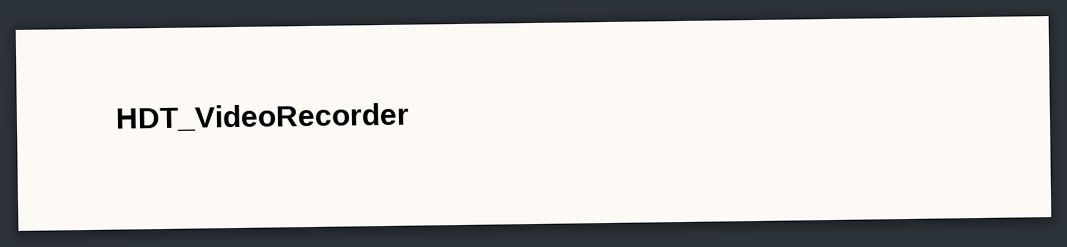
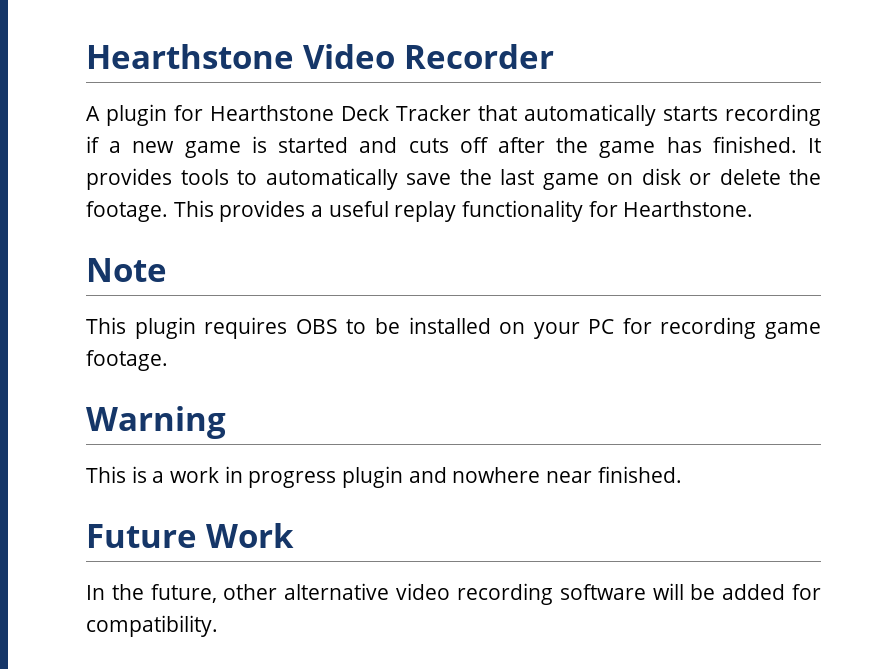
[115,102,410,133] HDT_VideoRecorder -> [86,44,554,69] [86,104,821,126] [86,136,821,158] [86,168,821,190] [86,200,754,222] [86,258,167,282] [86,317,822,339] [86,350,168,371] [86,406,226,439] [86,466,682,488] [86,523,294,548] [86,583,822,605] [86,615,218,637] Hearthstone Video Recorder // A plugin for Hearthstone Deck Tracker that automatically starts recording if a new game is started and cuts off after the game has finished. It provides tools to automatically save the last game on disk or delete the footage. This provides a useful replay functionality for Hearthstone. // Note // This plugin requires OBS to be installed on your PC for recording game footage. // Warning // This is a work in progress plugin and nowhere near finished. // Future Work // In the future, other alternative video recording software will be added for compatibility.

